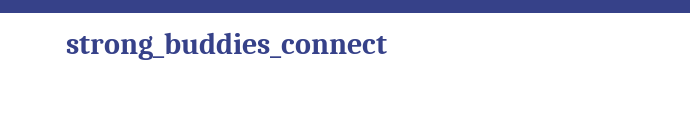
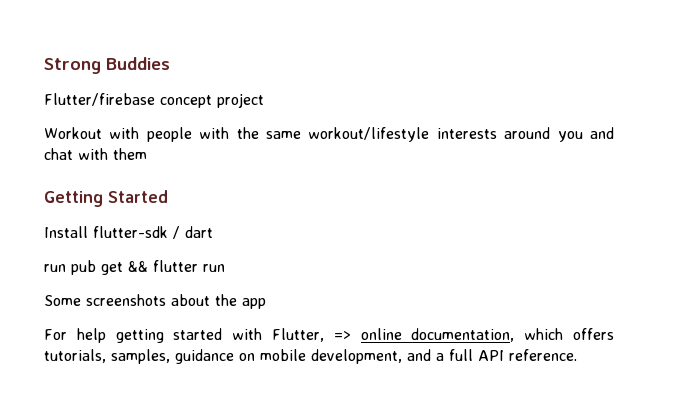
[66,32,387,60] strong_buddies_connect -> [44,57,170,74] [44,93,264,108] [44,127,614,142] [44,148,147,160] [44,190,168,207] [44,226,213,239] [44,260,225,275] [44,294,266,309] [44,328,614,343] [44,349,577,364] Strong Buddies // Flutter/firebase concept project // Workout with people with the same workout/lifestyle interests around you and chat with them // Getting Started // Install flutter-sdk / dart // run pub get && flutter run // Some screenshots about the app // For help getting started with Flutter, => online documentation, which offers tutorials, samples, guidance on mobile development, and a full API reference.

